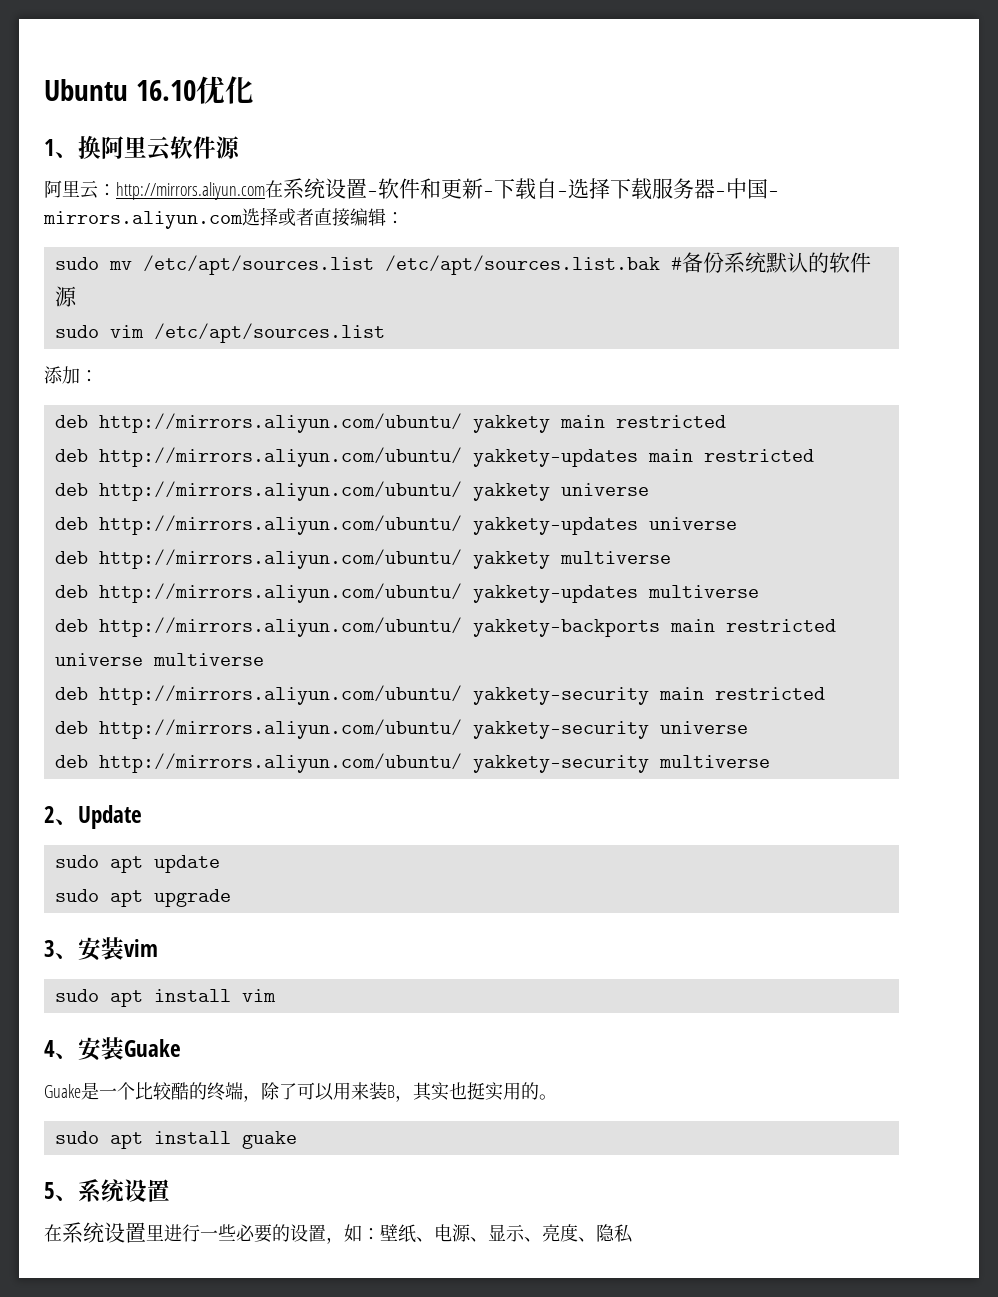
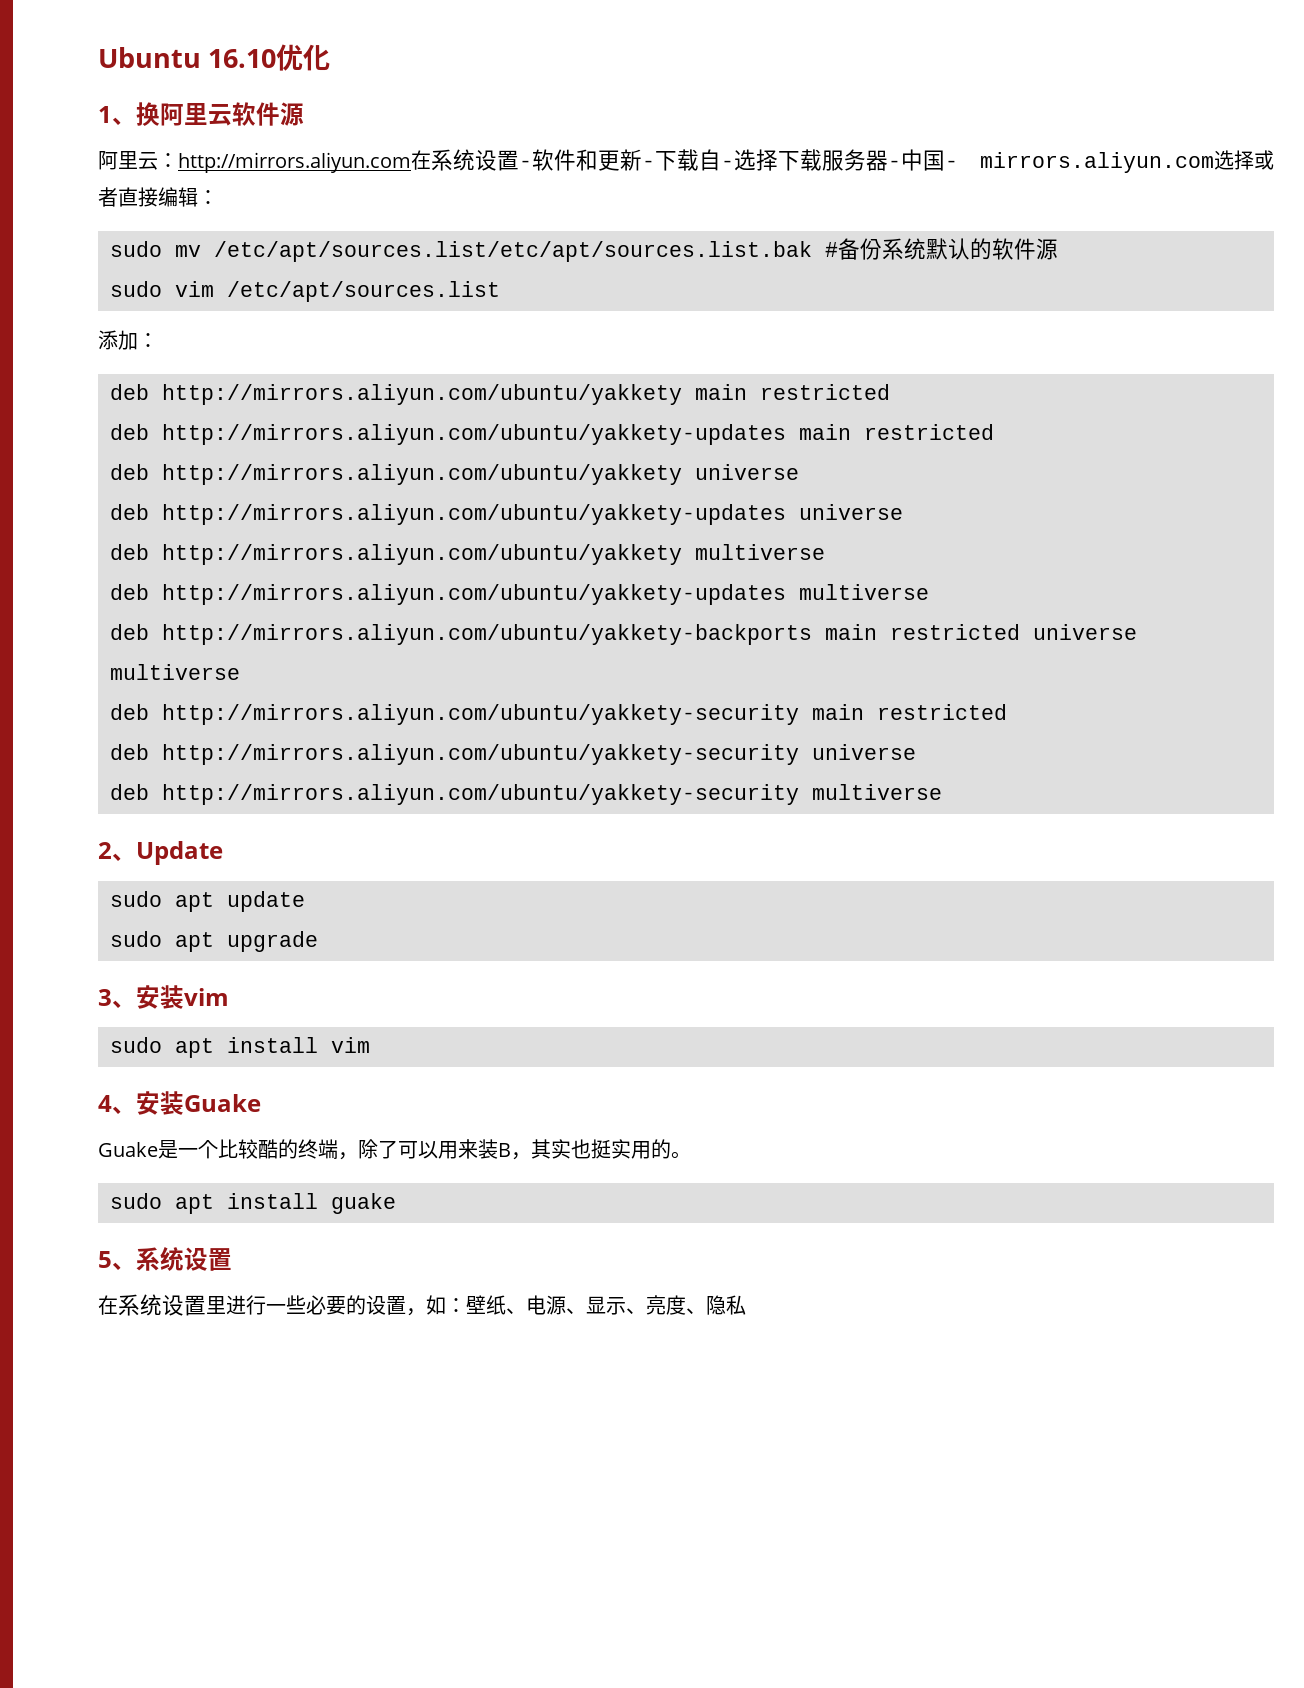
[142,255,660,275] /etc/apt/sources.list /etc/apt/sources.list.bak -> [214,241,812,262] /etc/apt/sources.list/etc/apt/sources.list.bak
[98,413,726,433] [54,447,814,467] [54,481,649,501] [54,515,737,535] [54,549,671,569] [54,583,759,603] [54,617,660,637] http://mirrors.aliyun.com/ubuntu/ yakkety main restricted // deb http://mirrors.aliyun.com/ubuntu/ yakkety-updates main restricted // deb http://mirrors.aliyun.com/ubuntu/ yakkety universe // deb http://mirrors.aliyun.com/ubuntu/ yakkety-updates universe // deb http://mirrors.aliyun.com/ubuntu/ yakkety multiverse // deb http://mirrors.aliyun.com/ubuntu/ yakkety-updates multiverse // deb http://mirrors.aliyun.com/ubuntu/ yakkety-backports -> [162,384,890,405] [110,424,994,445] [110,464,799,485] [110,504,903,525] [110,544,825,565] [110,584,929,605] [110,624,812,645] http://mirrors.aliyun.com/ubuntu/yakkety main restricted // deb http://mirrors.aliyun.com/ubuntu/yakkety-updates main restricted // deb http://mirrors.aliyun.com/ubuntu/yakkety universe // deb http://mirrors.aliyun.com/ubuntu/yakkety-updates universe // deb http://mirrors.aliyun.com/ubuntu/yakkety multiverse // deb http://mirrors.aliyun.com/ubuntu/yakkety-updates multiverse // deb http://mirrors.aliyun.com/ubuntu/yakkety-backports
[98,685,825,705] [54,719,748,739] [54,753,649,773] http://mirrors.aliyun.com/ubuntu/ yakkety-security main restricted // deb http://mirrors.aliyun.com/ubuntu/ yakkety-security universe // deb http://mirrors.aliyun.com/ubuntu/ yakkety-security -> [162,704,1007,725] [110,744,916,765] [110,784,799,805] http://mirrors.aliyun.com/ubuntu/yakkety-security main restricted // deb http://mirrors.aliyun.com/ubuntu/yakkety-security universe // deb http://mirrors.aliyun.com/ubuntu/yakkety-security

